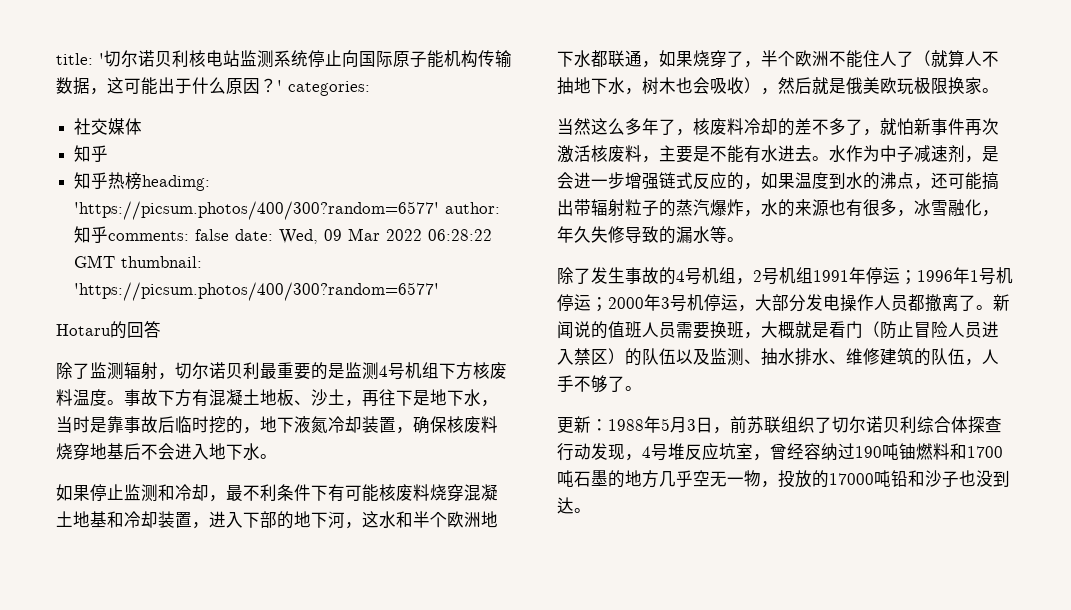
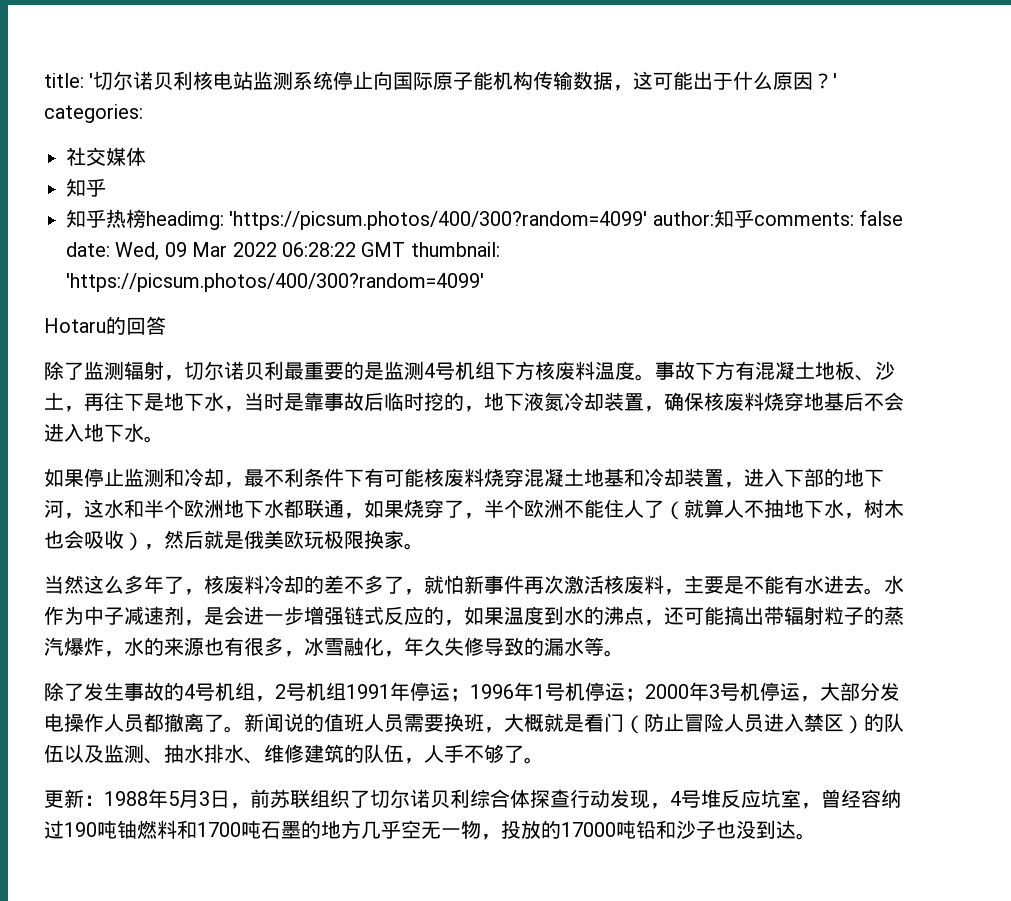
[74,201,440,220] 'https://picsum.photos/400/300?random=6577' -> [229,211,648,230] 'https://picsum.photos/400/300?random=4099'
[74,282,440,301] 'https://picsum.photos/400/300?random=6577' -> [66,273,484,292] 'https://picsum.photos/400/300?random=4099'

